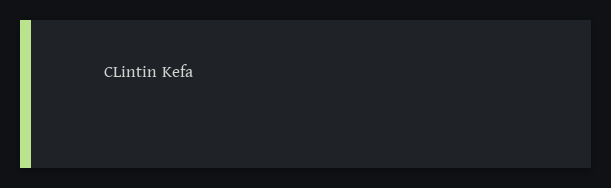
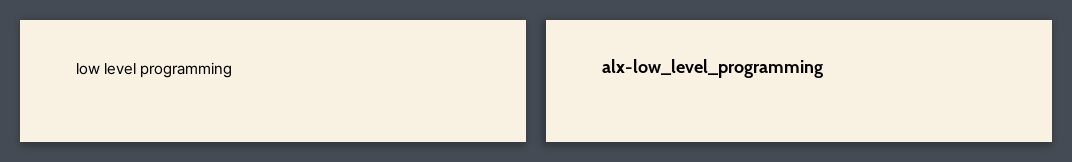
[104,64,193,77] CLintin Kefa -> [76,62,233,78] [602,59,823,78] low level programming // alx-low_level_programming

